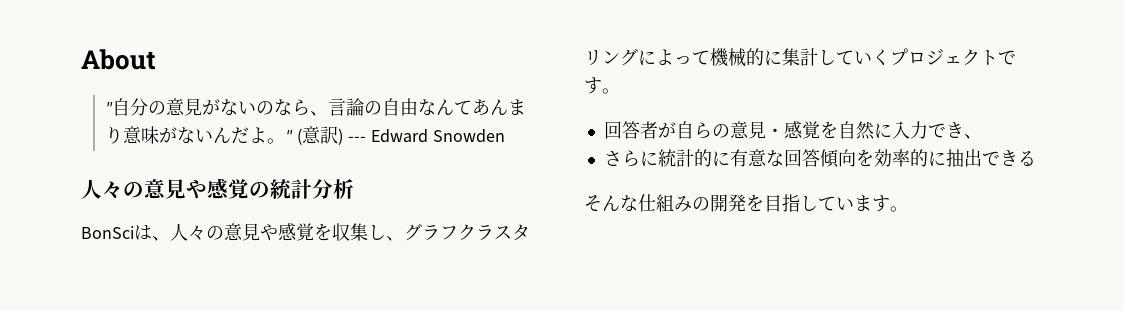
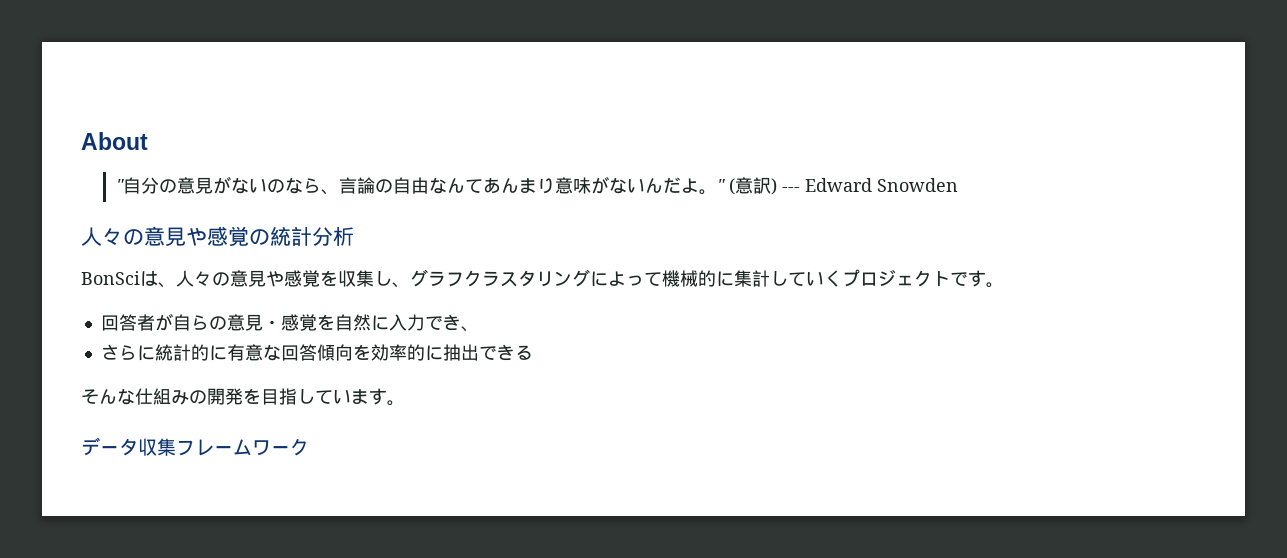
(908, 209) none -> [81,437,309,456] // データ収集フレームワーク

